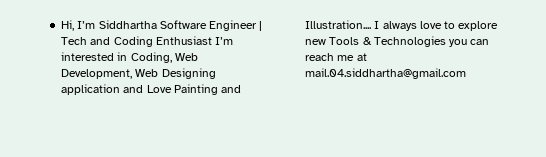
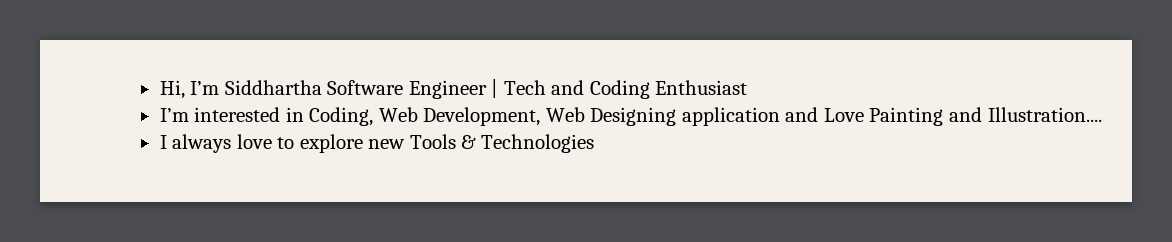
(212, 40) none -> (748, 87) //
(372, 24) none -> (1102, 114) //
[449,39,490,47] [305,53,367,61] [305,68,467,79] you can reach me at mail.04.siddhartha@gmail.com -> (594, 143) none

